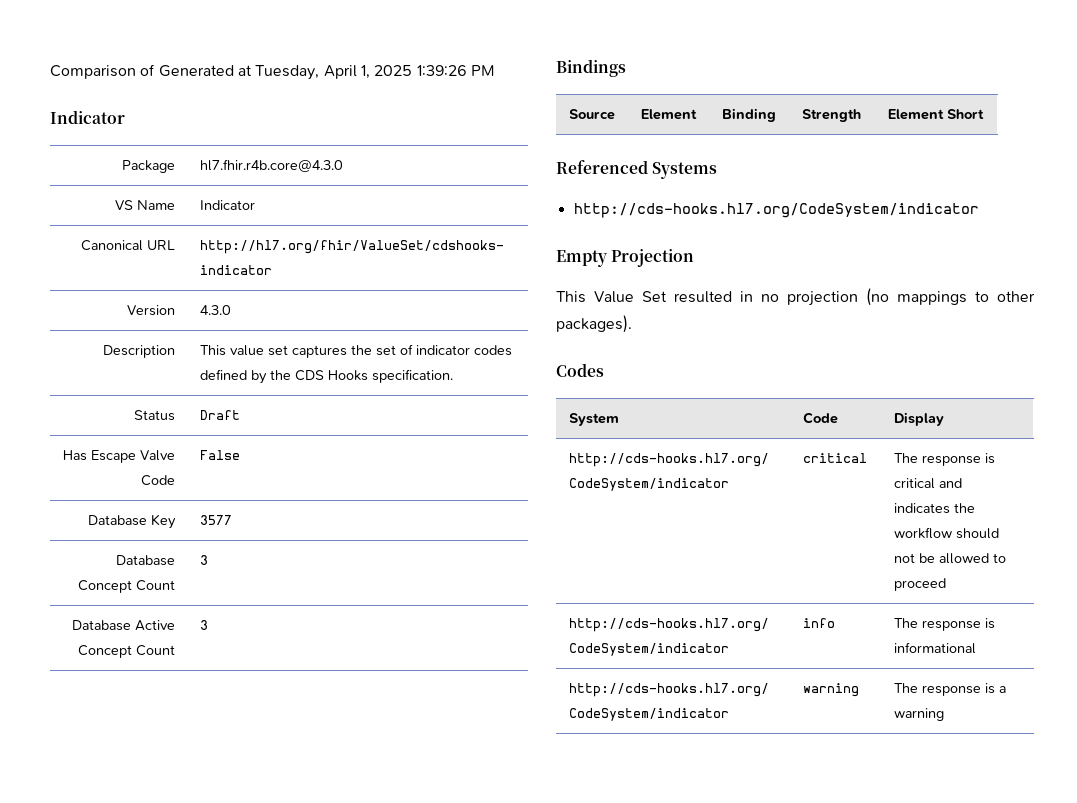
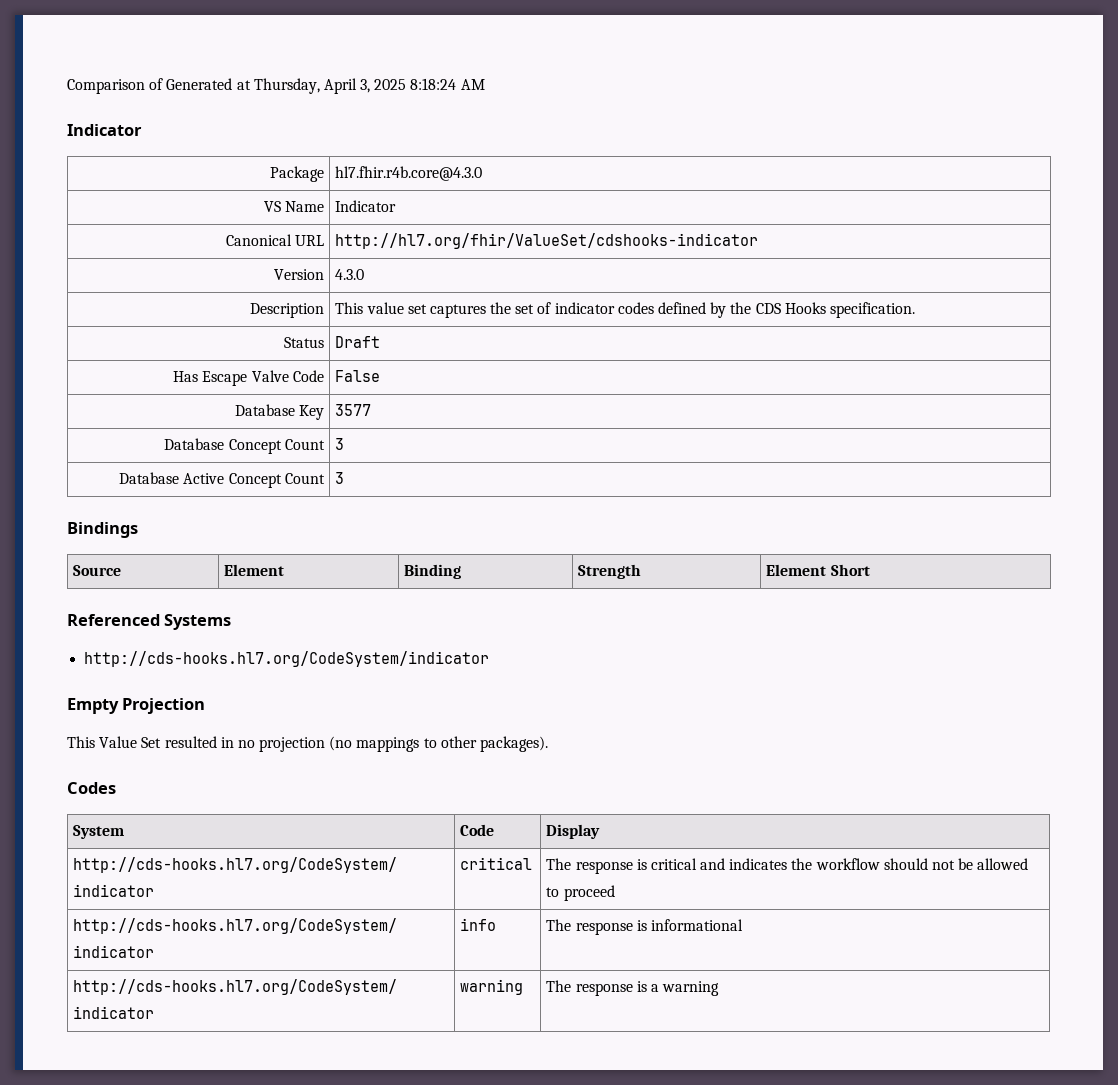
[255,65,495,80] Tuesday, April 1, 2025 1:39:26 PM -> [253,78,485,94] Thursday, April 3, 2025 8:18:24 AM

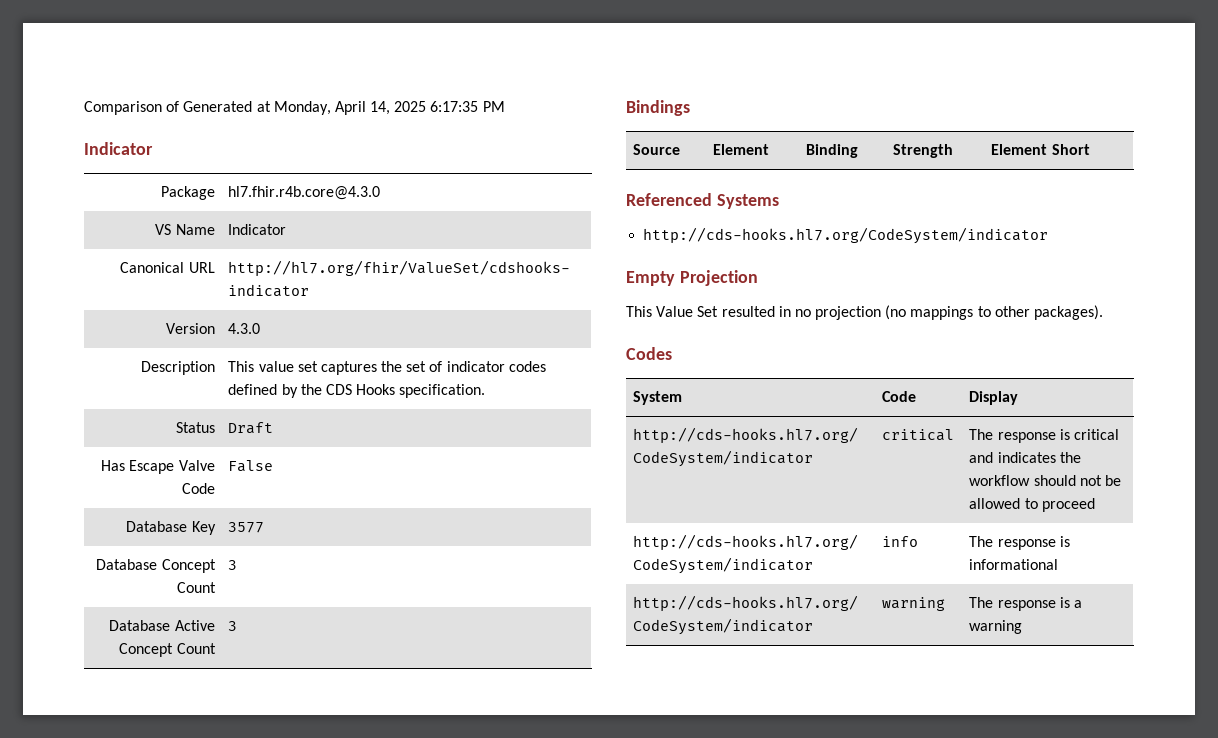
[253,78,485,94] Thursday, April 3, 2025 8:18:24 AM -> [273,101,505,115] Monday, April 14, 2025 6:17:35 PM

